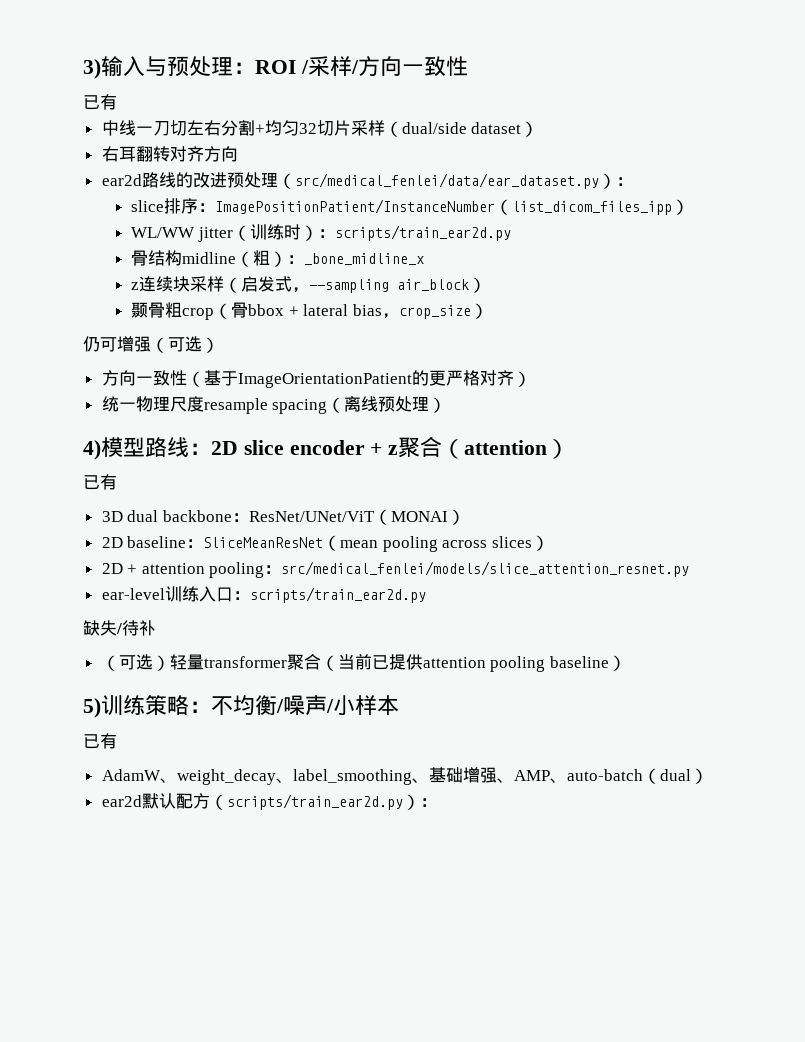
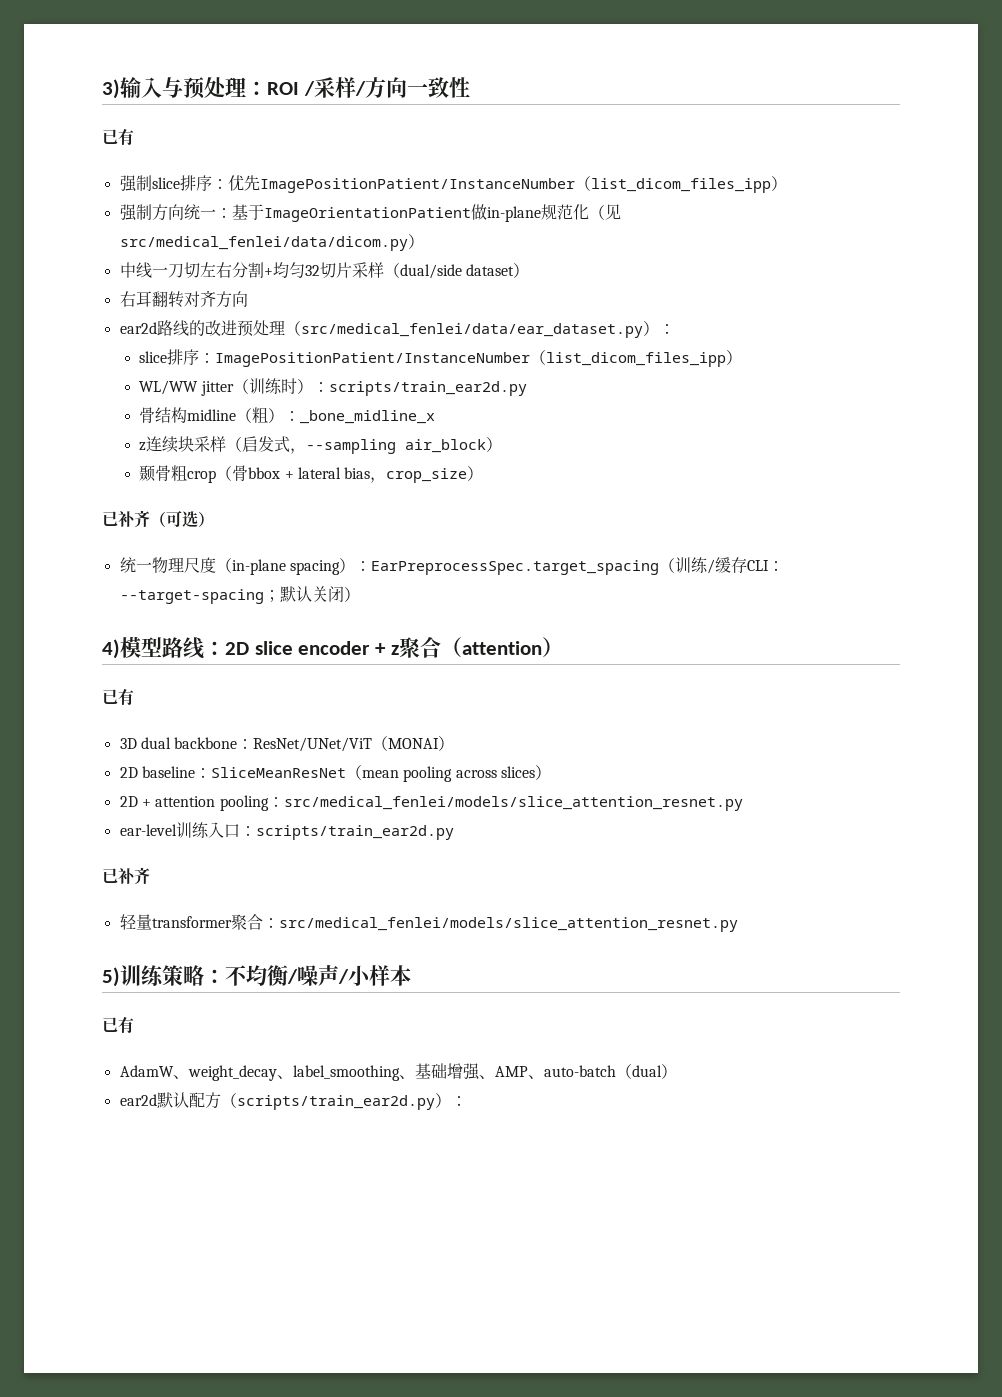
(117, 102) none -> [119,175,787,193] [119,204,621,222] [119,234,424,251] // 强制slice排序：优先ImagePositionPatient/InstanceNumber（list_dicom_files_ipp） // 强制方向统一：基于ImageOrientationPatient做in-plane规范化（见src/medical_fenlei/data/dicom.py）
[83,336,151,352] 仍可增强 -> [102,510,150,528] 已补齐
[101,370,531,388] [101,396,430,414] 方向一致性（基于ImageOrientationPatient的更严格对齐） // 统一物理尺度resample spacing（离线预处理 -> [119,557,784,575] [119,586,344,604] 统一物理尺度（in-plane spacing）：EarPreprocessSpec.target_spacing（训练/缓存CLI：--target-spacing；默认关闭
[83,620,156,636] [101,654,170,671] 缺失/待补 // （可选） -> [102,867,150,885] 已补齐 //
[320,654,626,672] （当前已提供attention pooling baseline） -> [262,917,738,932] ：src/medical_fenlei/models/slice_attention_resnet.py

